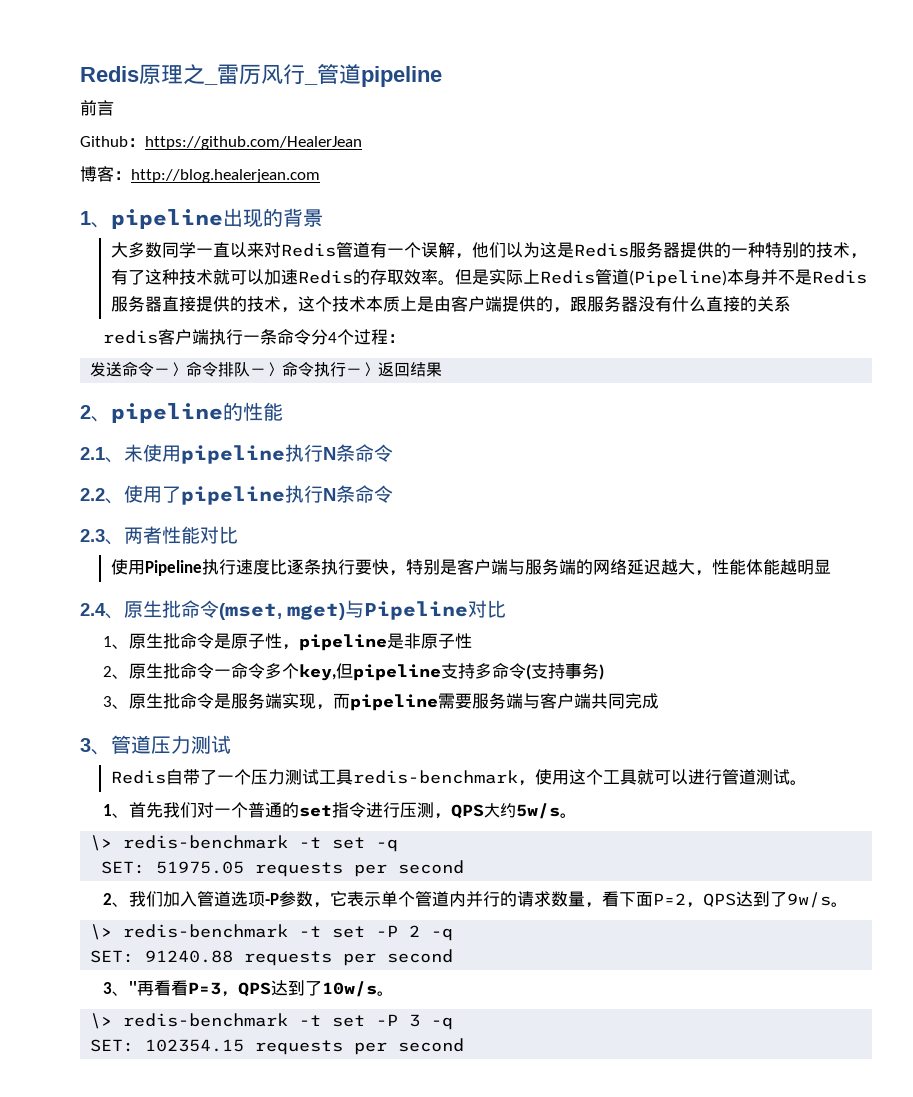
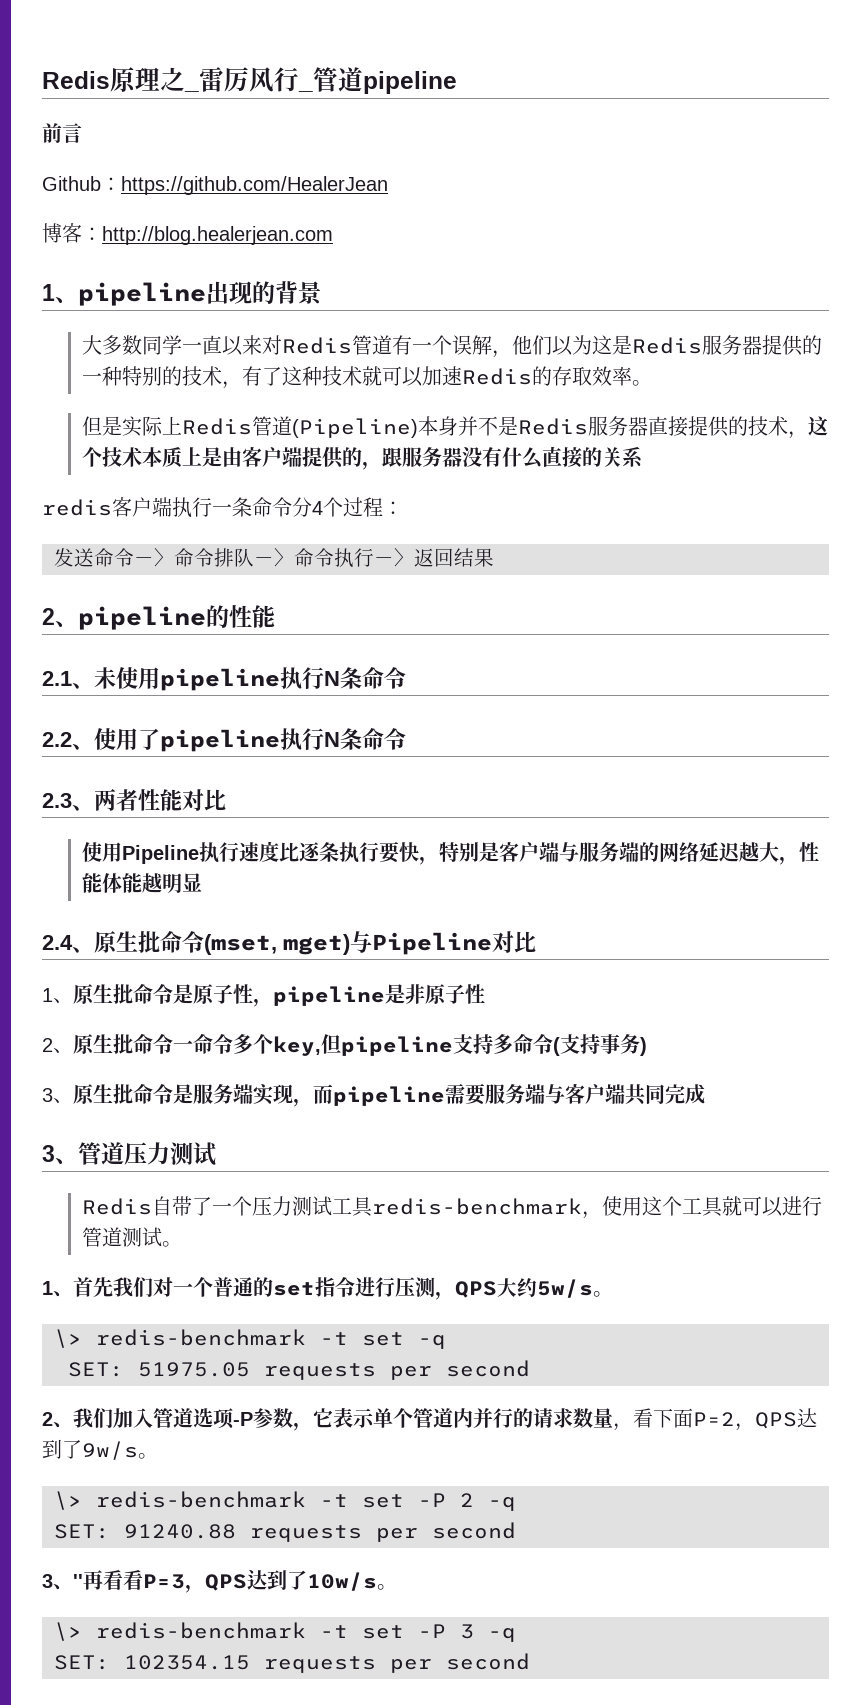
(455, 282) none -> (652, 383) //

